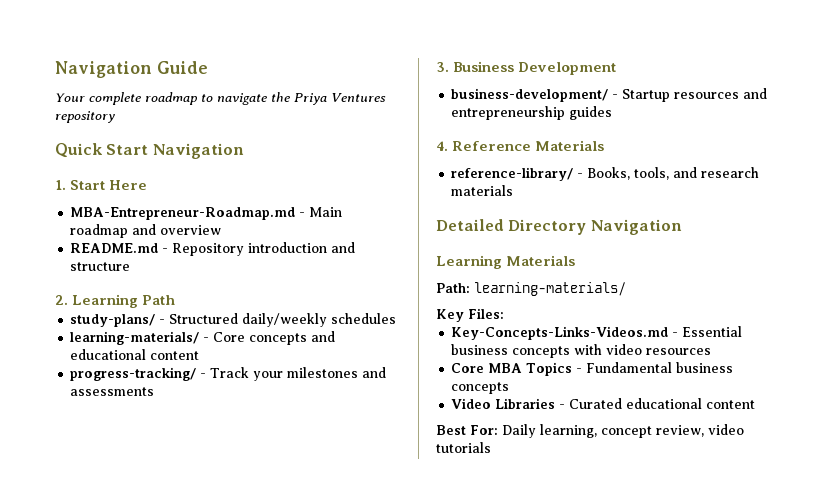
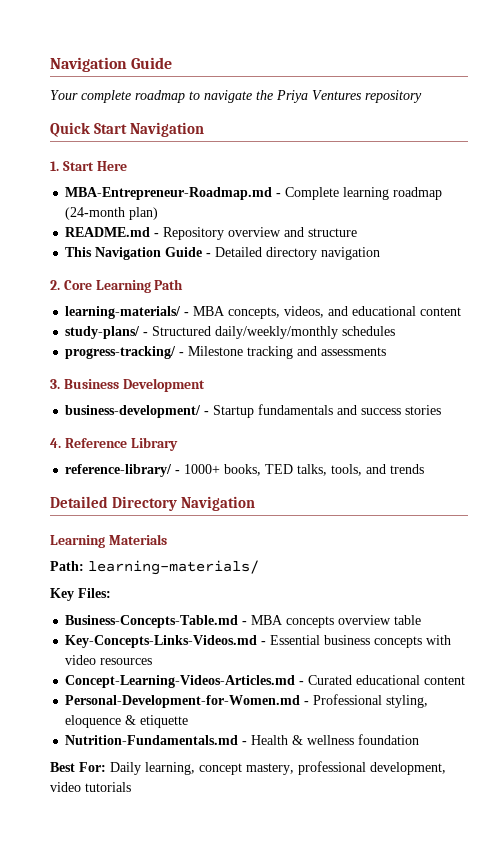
[309,207,343,217] [70,224,222,238] Main roadmap and overview -> [285,187,443,200] [65,207,159,220] Complete learning roadmap (24-month plan)
[248,242,328,253] introduction -> [228,227,282,237] overview
(131, 266) none -> [65,247,381,260] // This Navigation Guide - Detailed directory navigation
(68, 300) none -> [63,280,92,290] Core
(176, 300) none -> [65,306,462,319] // learning-materials/ - MBA concepts, videos, and educational content
[242,313,328,327] daily/weekly -> [215,326,339,339] daily/weekly/monthly
[70,331,336,345] [70,349,200,360] // learning-materials/ - Core concepts and educational content -> (396, 331) none
[210,367,359,381] Track your milestones -> [188,346,294,359] Milestone tracking
[674,88,768,99] [451,106,613,120] resources and entrepreneurship guides -> [258,404,442,415] fundamentals and success stories
[535,140,605,151] Materials -> [130,437,178,451] Library
[587,167,760,180] [451,185,514,196] Books, tools, and research materials -> [184,464,425,476] 1000+ books, TED talks, tools, and trends
(504, 313) none -> [65,615,422,628] // Business-Concepts-Table.md - MBA concepts overview table
[451,362,734,376] [451,382,510,394] [451,398,756,409] Core MBA Topics - Fundamental business concepts // Video Libraries - Curated educational content -> [65,675,466,688] [65,694,429,708] [65,715,189,728] [65,734,420,745] Concept-Learning-Videos-Articles.md - Curated educational content // Personal-Development-for-Women.md - Professional styling, eloquence & etiquette // Nutrition-Fundamentals.md - Health & wellness foundation
[656,425,704,437] review, -> [246,761,446,775] mastery, professional development,

